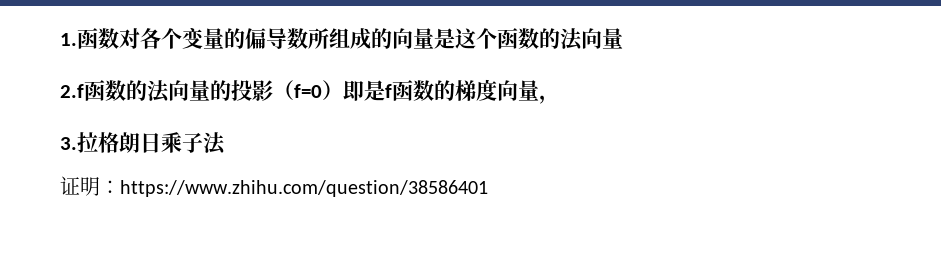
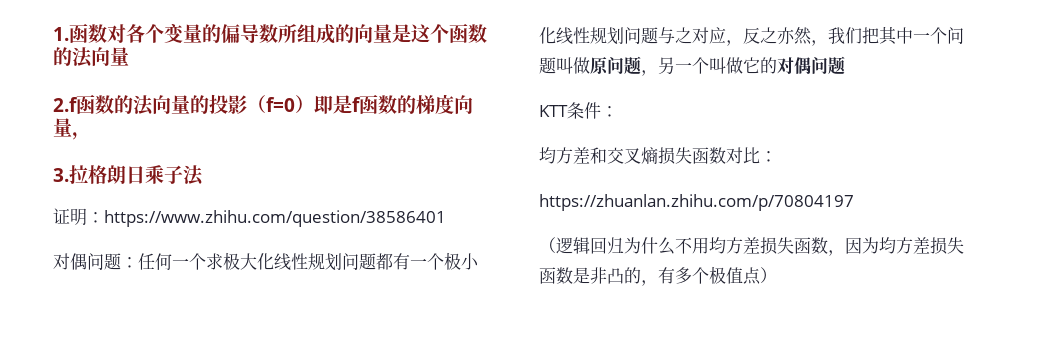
(488, 188) none -> [53,252,479,271] [539,26,964,46] [539,56,845,76] [539,102,618,119] [539,147,777,165] [539,194,854,211] [539,237,964,256] [539,266,777,286] // 对偶问题：任何一个求极大化线性规划问题都有一个极小化线性规划问题与之对应，反之亦然，我们把其中一个问题叫做原问题，另一个叫做它的对偶问题 // KTT条件： // 均方差和交叉熵损失函数对比： // https://zhuanlan.zhihu.com/p/70804197 // （逻辑回归为什么不用均方差损失函数，因为均方差损失函数是非凸的，有多个极值点）

